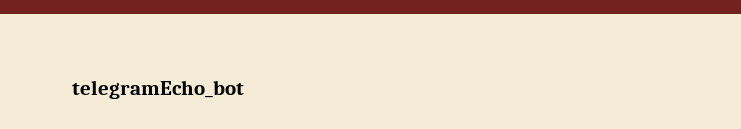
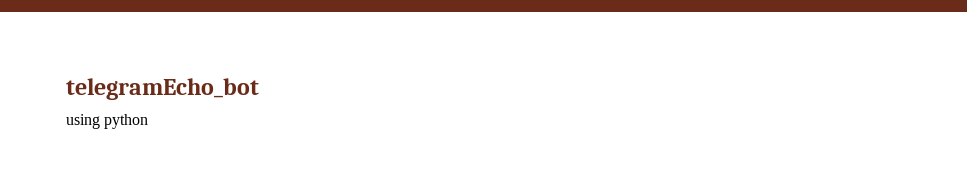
(244, 89) none -> [66,114,149,129] // using python

